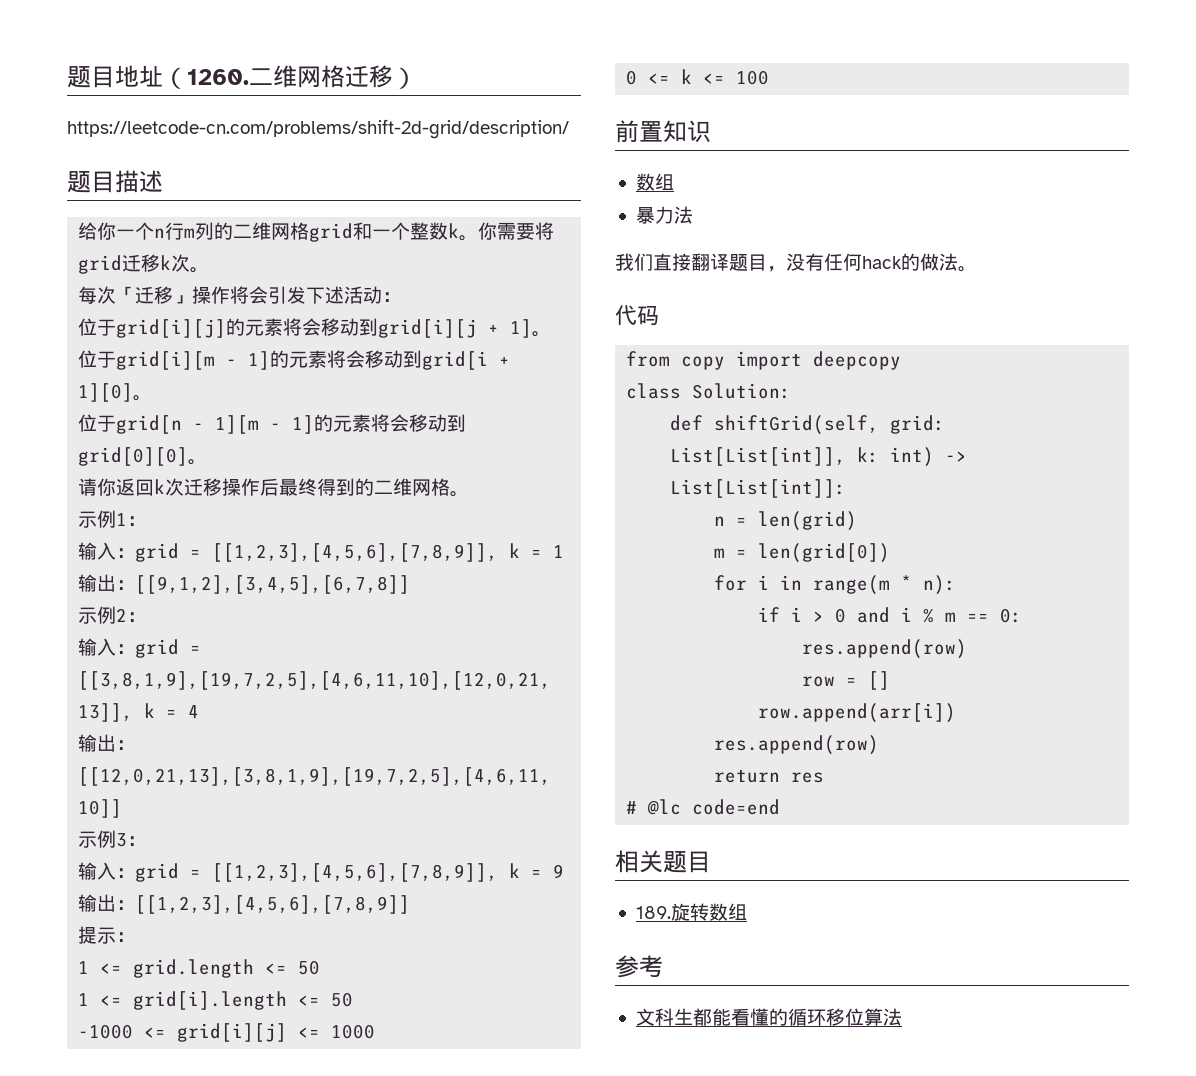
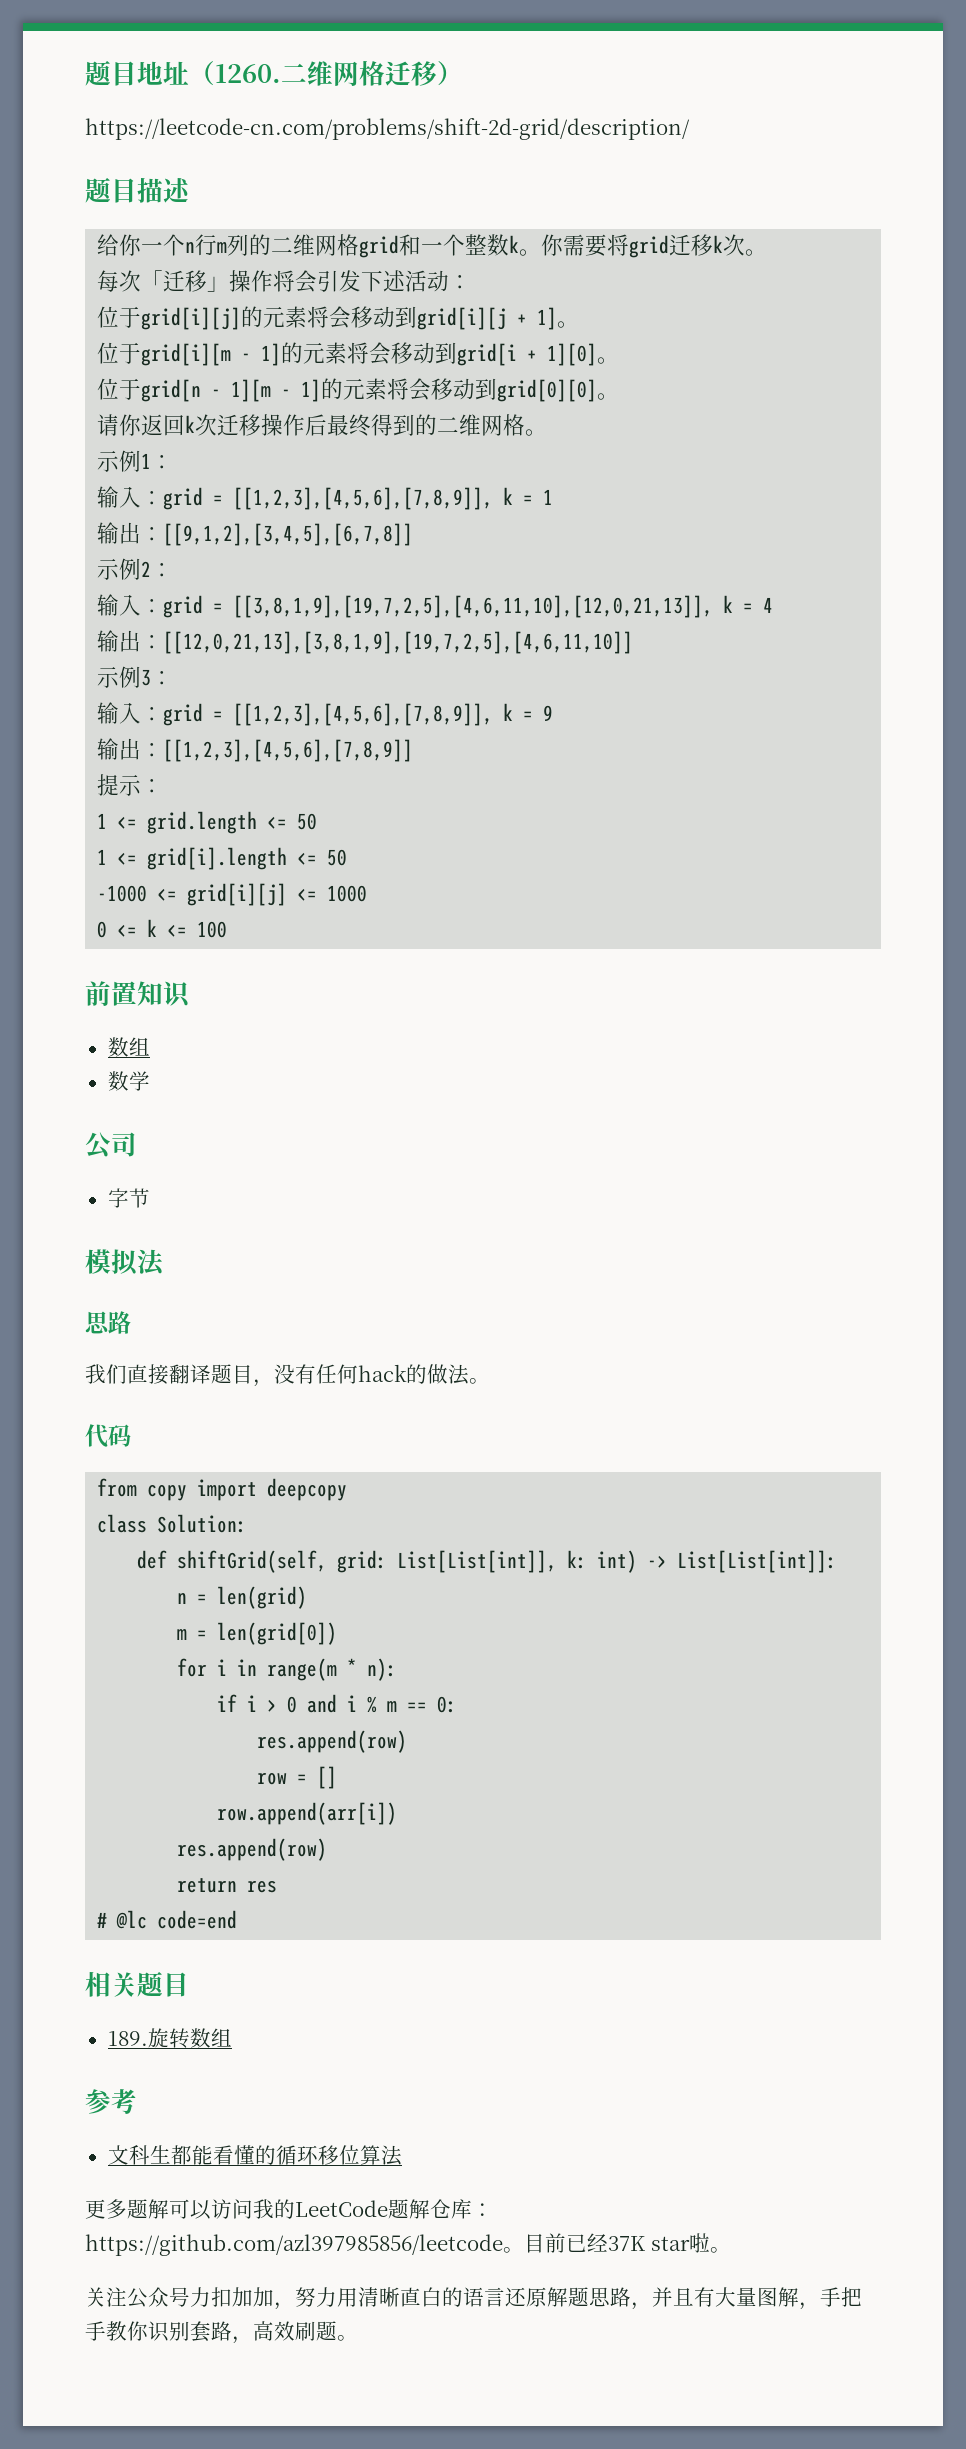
[635,206,693,224] 暴力法 -> [107,1071,150,1091] [85,1132,137,1159] [107,1188,150,1208] [85,1249,165,1276] [85,1311,131,1334] 数学 // 公司 // 字节 // 模拟法 // 思路
(902, 1017) none -> [85,2199,493,2220] [85,2233,731,2256] [85,2287,862,2310] [85,2321,358,2344] // 更多题解可以访问我的LeetCode题解仓库：https://github.com/azl397985856/leetcode。目前已经37K star啦。 // 关注公众号力扣加加，努力用清晰直白的语言还原解题思路，并且有大量图解，手把手教你识别套路，高效刷题。

